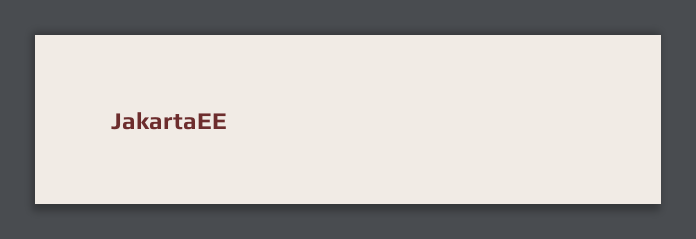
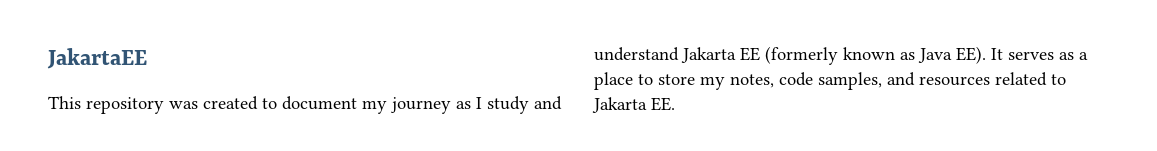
(227, 121) none -> [48,96,562,114] [594,46,1088,65] [594,72,1066,90] [592,97,675,113] // This repository was created to document my journey as I study and understand Jakarta EE (formerly known as Java EE). It serves as a place to store my notes, code samples, and resources related to Jakarta EE.

